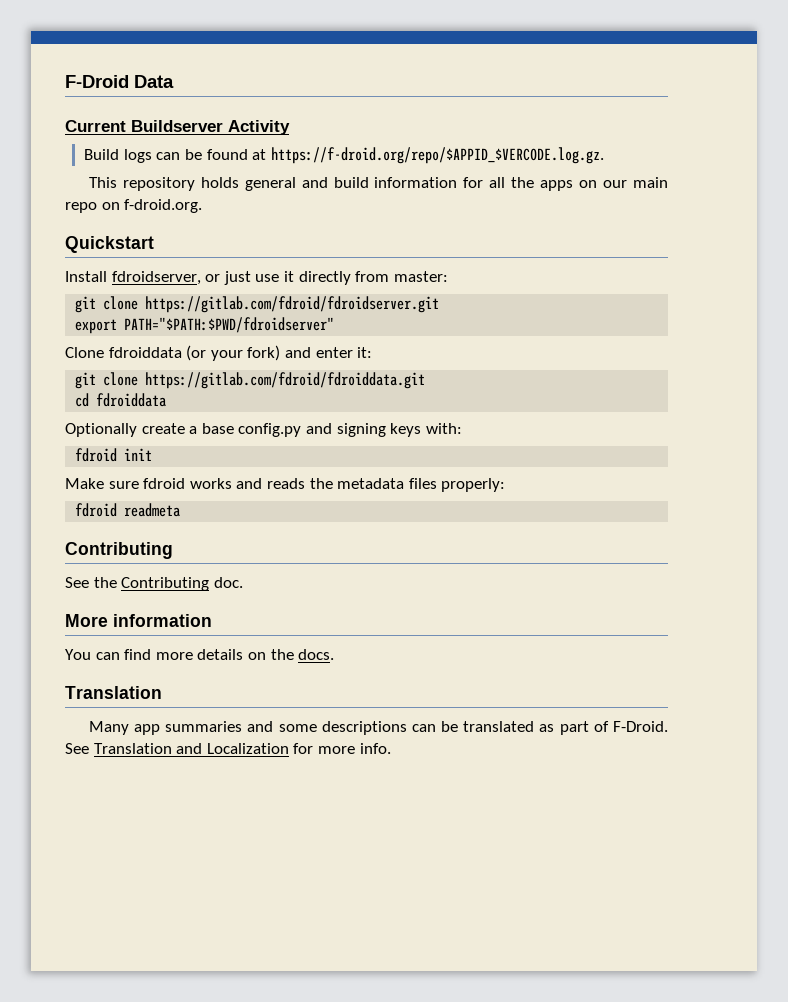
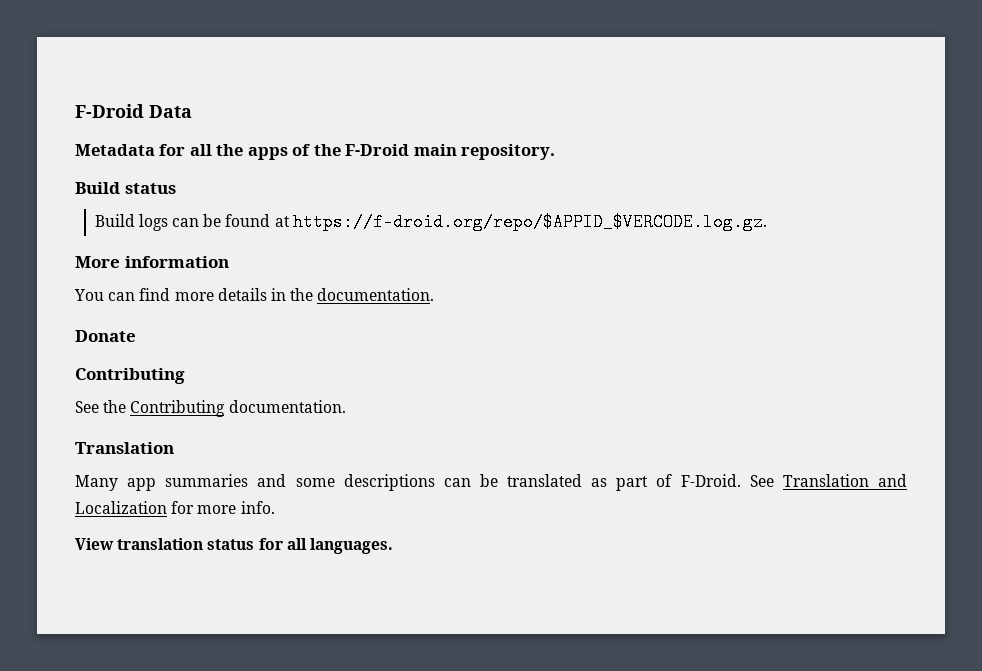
[65,120,290,135] Current Buildserver Activity -> [75,144,556,160] [75,182,176,194] Metadata for all the apps of the F-Droid main repository. // Build status
[88,177,668,191] [65,199,203,213] [65,236,154,253] [65,271,448,285] [75,296,440,313] [75,317,335,334] [65,345,373,361] [75,372,426,389] [75,393,167,407] [65,423,462,437] [75,448,153,462] [65,478,506,492] [75,503,181,517] [65,542,173,559] [65,577,243,591] // This repository holds general and build information for all the apps on our main repo on f-droid.org. // Quickstart // Install fdroidserver, or just use it directly from master: // git clone https://gitlab.com/fdroid/fdroidserver.git // export PATH="$PATH:$PWD/fdroidserver" // Clone fdroiddata (or your fork) and enter it: // git clone https://gitlab.com/fdroid/fdroiddata.git // cd fdroiddata // Optionally create a base config.py and signing keys with: // fdroid init // Make sure fdroid works and reads the metadata files properly: // fdroid readmeta // Contributing // See the Contributing doc. -> (767, 222) none
[247,649,335,660] on the docs. -> [270,288,435,301] [75,330,136,342] [75,368,185,384] [75,400,346,417] in the documentation. // Donate // Contributing // See the Contributing documentation.
(391, 748) none -> [75,538,393,554] // View translation status for all languages.

